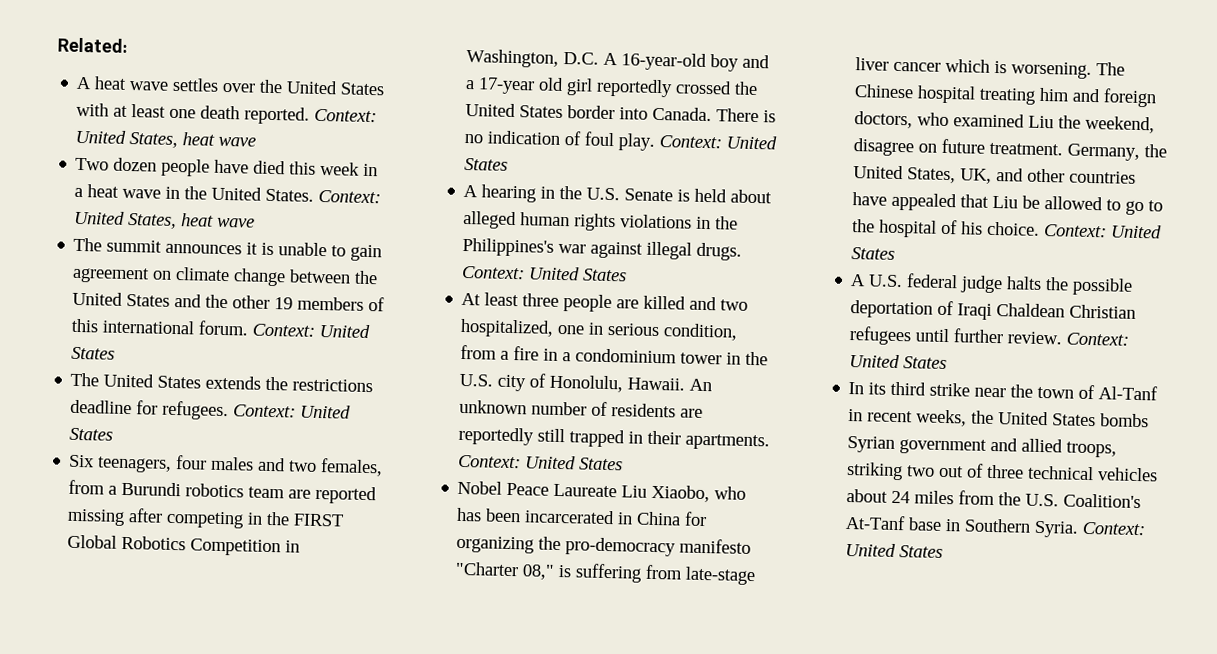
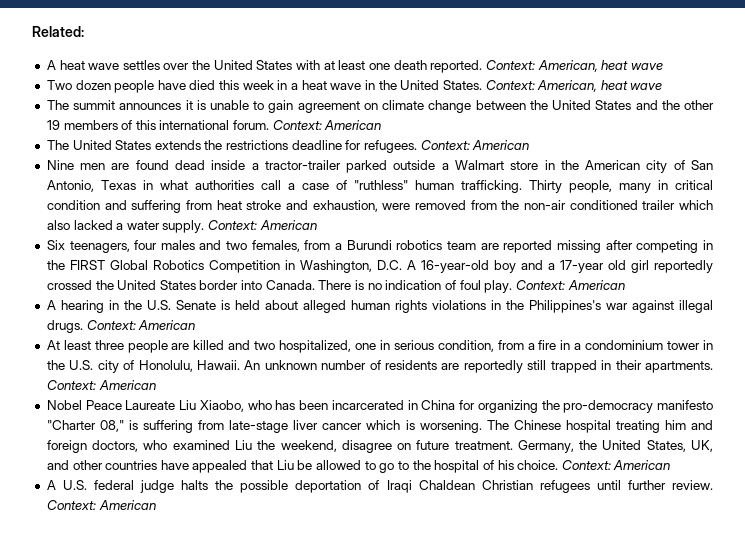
[75,129,179,149] United States, -> [537,60,598,72] American,
[74,210,178,230] United States, -> [537,80,598,92] American,
[319,324,371,339] [71,346,116,360] United States -> [324,120,382,130] American
[300,404,352,419] [69,427,114,441] United States -> [472,140,530,150] [46,160,714,173] [46,180,713,193] [46,200,713,213] [46,220,317,233] American // Nine men are found dead inside a tractor-trailer parked outside a Walmart store in the American city of San Antonio, Texas in what authorities call a case of "ruthless" human trafficking. Thirty people, many in critical condition and suffering from heat stroke and exhaustion, were removed from the non-air conditioned trailer which also lacked a water supply. Context: American
[726,135,778,150] [464,157,509,171] United States -> [567,280,625,290] American
[528,266,628,282] United States -> [138,320,196,330] American
[525,455,624,471] United States -> [98,380,156,390] American
[1110,224,1163,239] [851,247,896,260] United States -> [613,460,671,470] American
[849,354,948,370] [848,381,1159,401] [848,408,1150,428] [847,435,1118,458] [846,461,1159,482] [846,488,1142,509] [845,514,1147,538] [845,542,944,559] United States // In its third strike near the town of Al-Tanf in recent weeks, the United States bombs Syrian government and allied troops, striking two out of three technical vehicles about 24 miles from the U.S. Coalition's At-Tanf base in Southern Syria. Context: United States -> [98,500,156,510] American

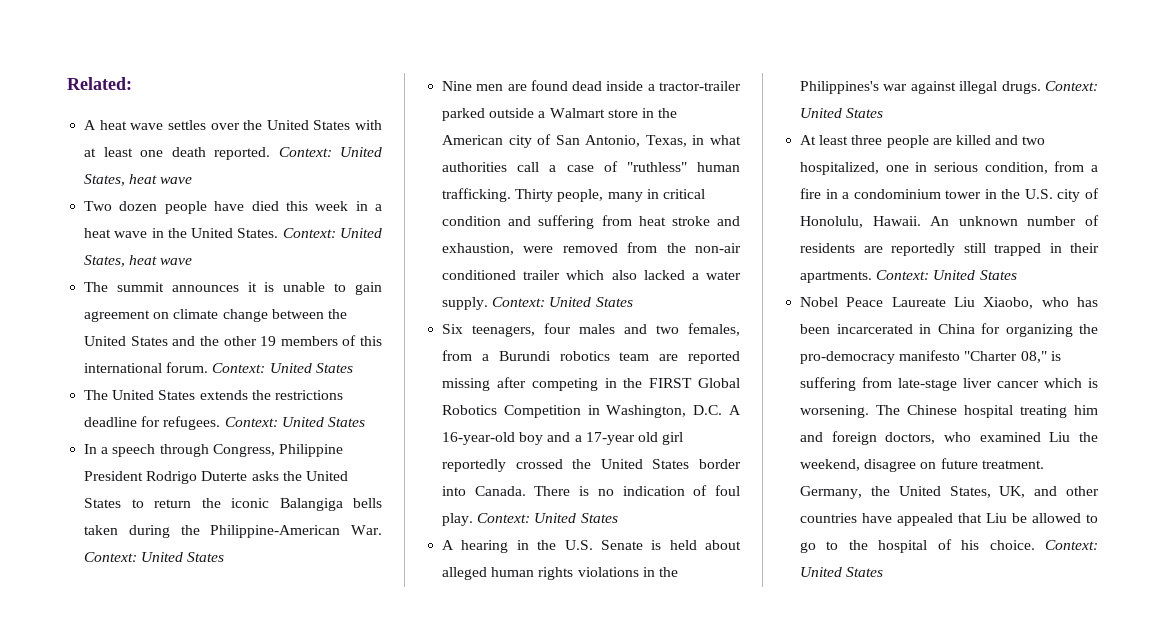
[537,60,598,72] American, -> [340,147,382,157] [84,174,126,186] United States,
[537,80,598,92] American, -> [339,228,382,238] [84,255,126,267] United States,
[324,120,382,130] American -> [269,363,353,373] United States
[472,140,530,150] American -> [281,417,365,427] [84,444,343,457] [84,471,348,484] [84,498,382,511] [84,525,382,538] [84,552,225,562] United States // In a speech through Congress, Philippine President Rodrigo Duterte asks the United States to return the iconic Balangiga bells taken during the Philippine-American War. Context: United States
[100,180,136,190] Texas -> [645,135,687,147] Texas,
[259,220,317,230] American -> [549,297,633,307] United States
[567,280,625,290] American -> [534,513,618,523] United States
[138,320,196,330] American -> [800,108,884,118] United States
[98,380,156,390] American -> [933,270,1017,280] United States
[613,460,671,470] [46,480,713,493] [46,500,156,510] American // A U.S. federal judge halts the possible deportation of Iraqi Chaldean Christian refugees until further review. Context: American -> [800,567,884,577] United States

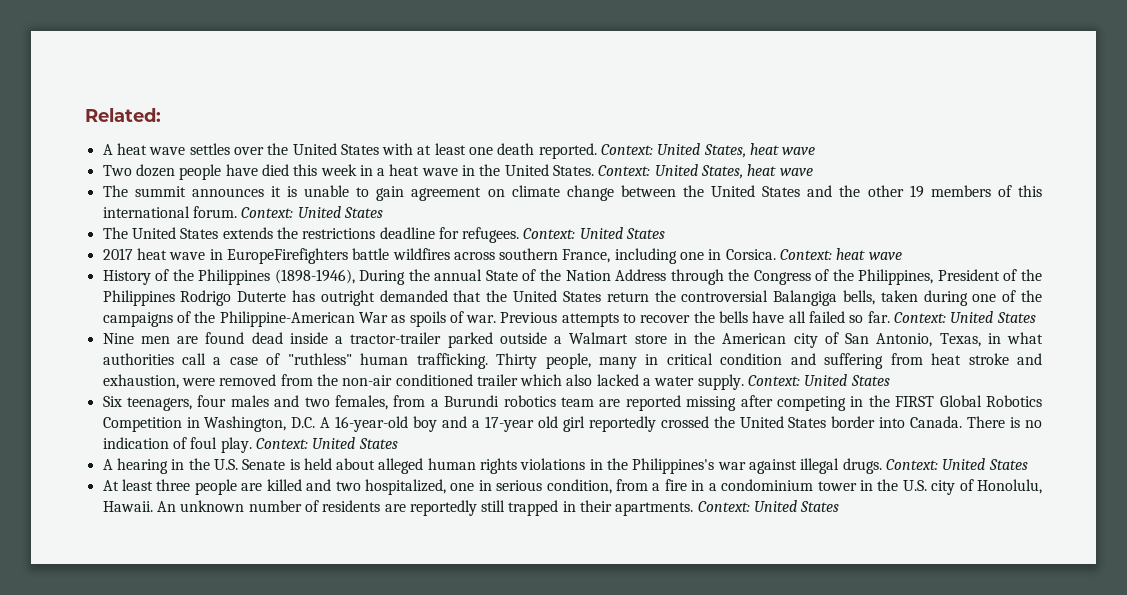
[84,444,343,457] [84,471,348,484] [84,498,144,508] In a speech through Congress, Philippine President Rodrigo Duterte asks the United States to -> [102,248,902,264] [102,269,1042,285] [102,290,601,306] 2017 heat wave in EuropeFirefighters battle wildfires across southern France, including one in Corsica. Context: heat wave // History of the Philippines (1898-1946), During the annual State of the Nation Address through the Congress of the Philippines, President of the Philippines Rodrigo Duterte has outright demanded that the United States
[231,498,382,511] [84,525,382,538] iconic Balangiga bells taken during the Philippine-American War. -> [681,290,1043,306] [102,311,890,327] controversial Balangiga bells, taken during one of the campaigns of the Philippine-American War as spoils of war. Previous attempts to recover the bells have all failed so far.
[800,297,1098,309] [800,323,1098,337] [800,350,1061,364] [800,377,1098,391] [800,405,1098,418] [800,431,1098,445] [800,458,1044,472] [800,486,1099,499] [800,513,1098,526] [800,539,1098,553] [800,567,884,577] // Nobel Peace Laureate Liu Xiaobo, who has been incarcerated in China for organizing the pro-democracy manifesto "Charter 08," is suffering from late-stage liver cancer which is worsening. The Chinese hospital treating him and foreign doctors, who examined Liu the weekend, disagree on future treatment. Germany, the United States, UK, and other countries have appealed that Liu be allowed to go to the hospital of his choice. Context: United States -> (840, 506) none

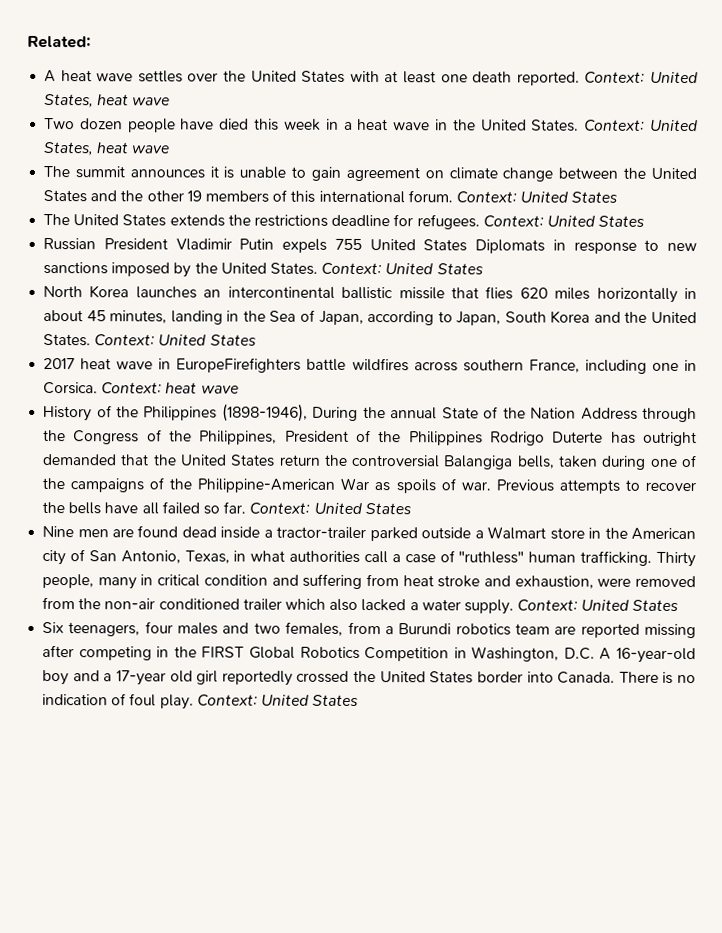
(666, 233) none -> [43,238,697,254] [43,262,484,278] [43,285,698,303] [43,309,697,326] [43,334,257,347] // Russian President Vladimir Putin expels 755 United States Diplomats in response to new sanctions imposed by the United States. Context: United States // North Korea launches an intercontinental ballistic missile that flies 620 miles horizontally in about 45 minutes, landing in the Sea of Japan, according to Japan, South Korea and the United States. Context: United States
[102,458,1028,474] [102,479,1043,495] [102,500,840,516] // A hearing in the U.S. Senate is held about alleged human rights violations in the Philippines's war against illegal drugs. Context: United States // At least three people are killed and two hospitalized, one in serious condition, from a fire in a condominium tower in the U.S. city of Honolulu, Hawaii. An unknown number of residents are reportedly still trapped in their apartments. Context: United States -> (360, 700) none

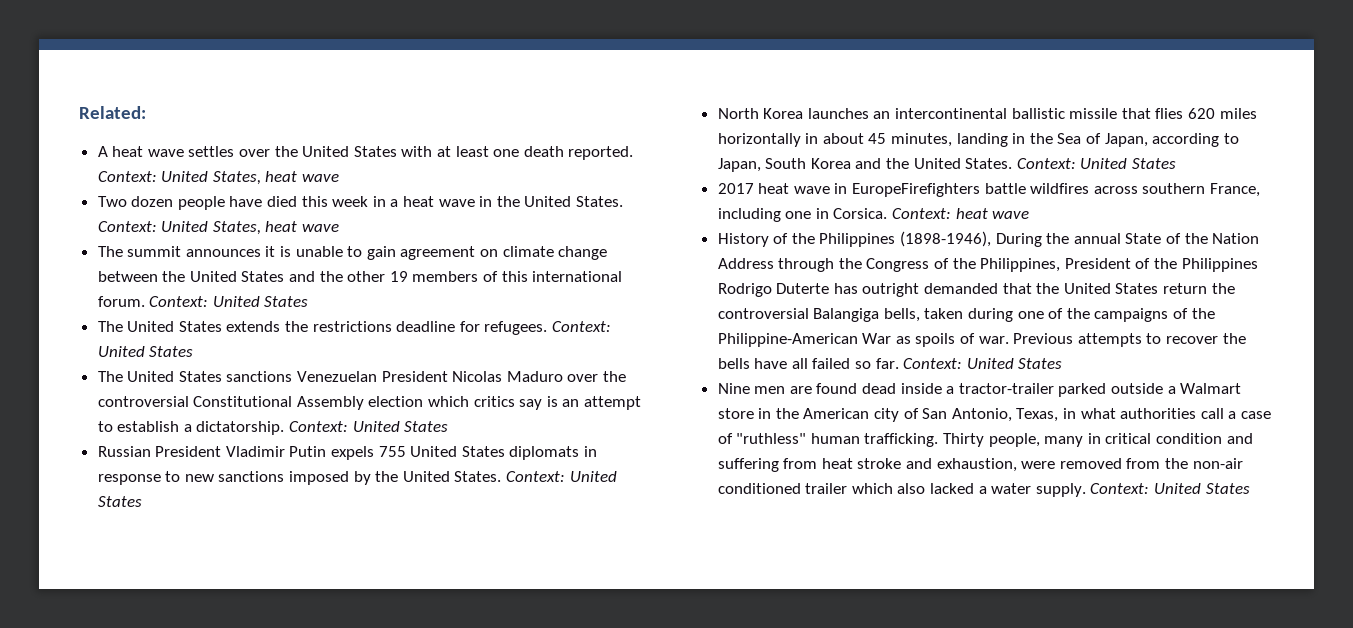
(646, 221) none -> [97,371,627,382] [97,396,642,410] [97,421,449,435] // The United States sanctions Venezuelan President Nicolas Maduro over the controversial Constitutional Assembly election which critics say is an attempt to establish a dictatorship. Context: United States
[475,239,546,254] Diplomats -> [509,446,580,460] diplomats
[42,621,697,639] [42,645,696,664] [42,669,697,686] [42,693,360,710] // Six teenagers, four males and two females, from a Burundi robotics team are reported missing after competing in the FIRST Global Robotics Competition in Washington, D.C. A 16-year-old boy and a 17-year old girl reportedly crossed the United States border into Canada. There is no indication of foul play. Context: United States -> (1250, 488) none

